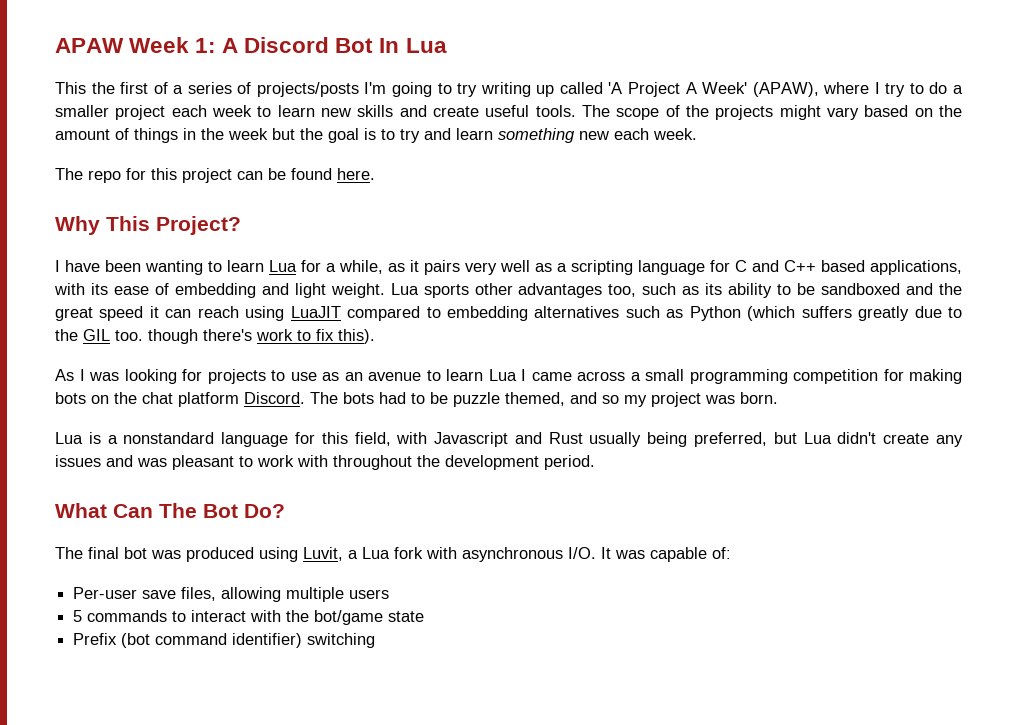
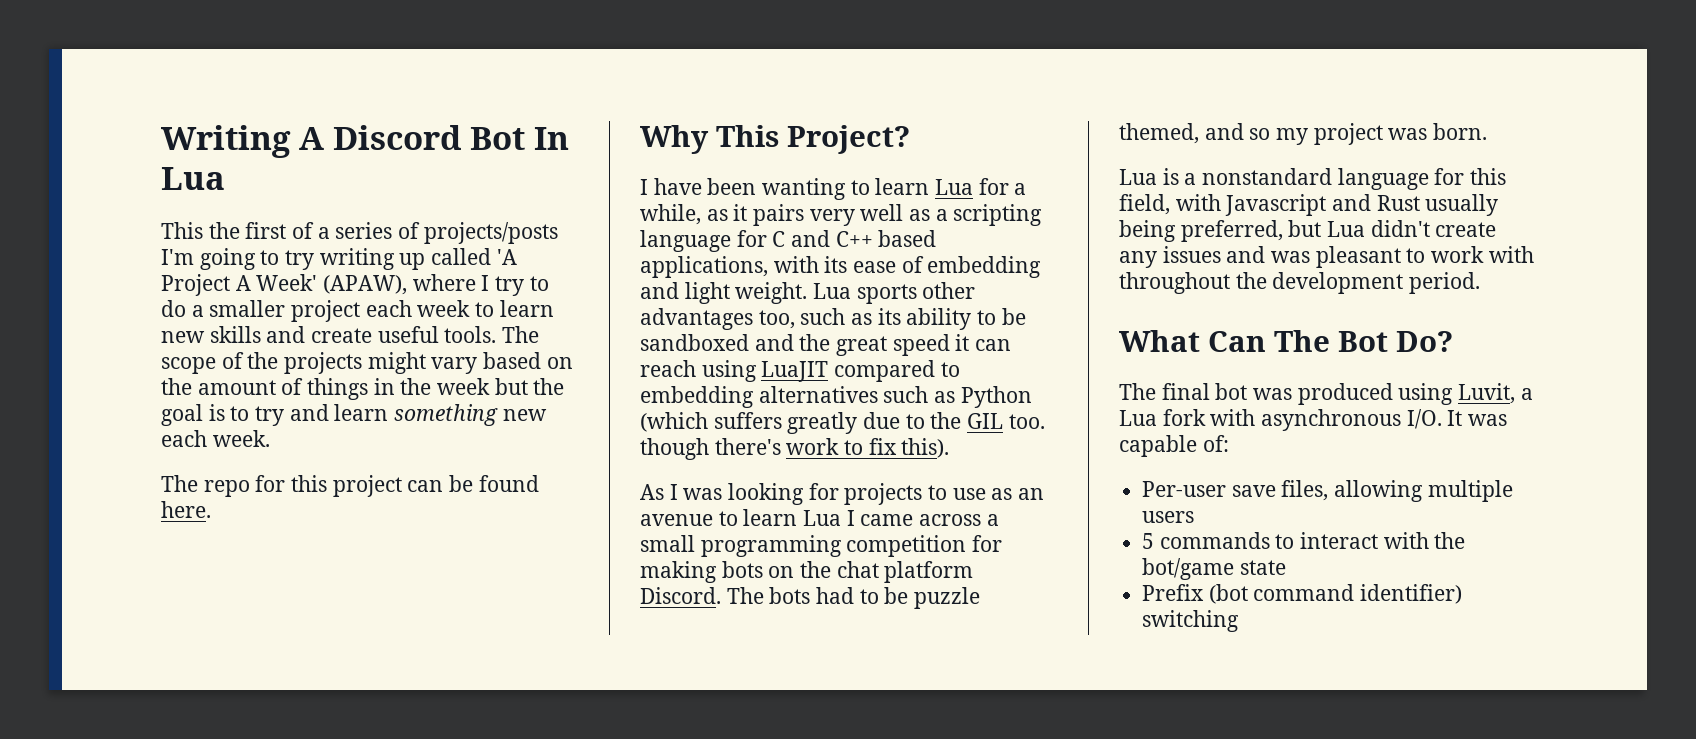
[55,37,217,53] APAW Week 1: -> [161,125,291,158] Writing

